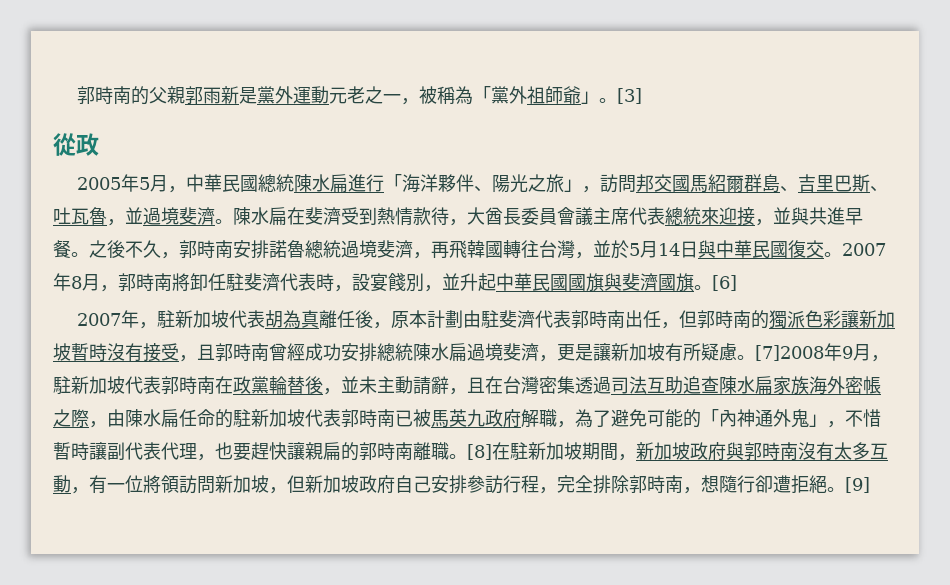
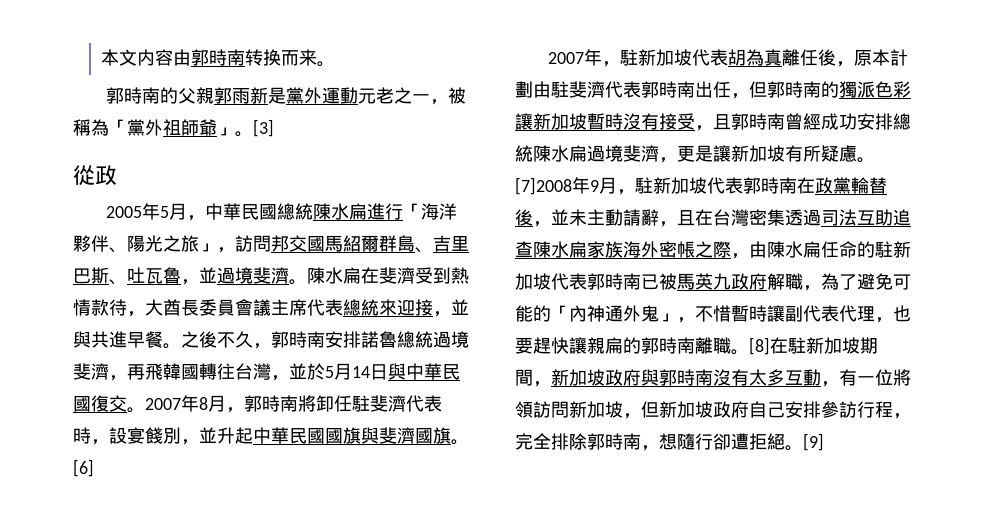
(77, 95) none -> [101,49,336,67] 本文内容由郭時南转换而来。 //

